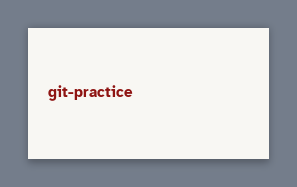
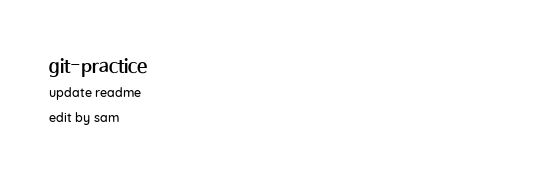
(133, 93) none -> [49,87,142,100] [49,112,119,125] // update readme // edit by sam

